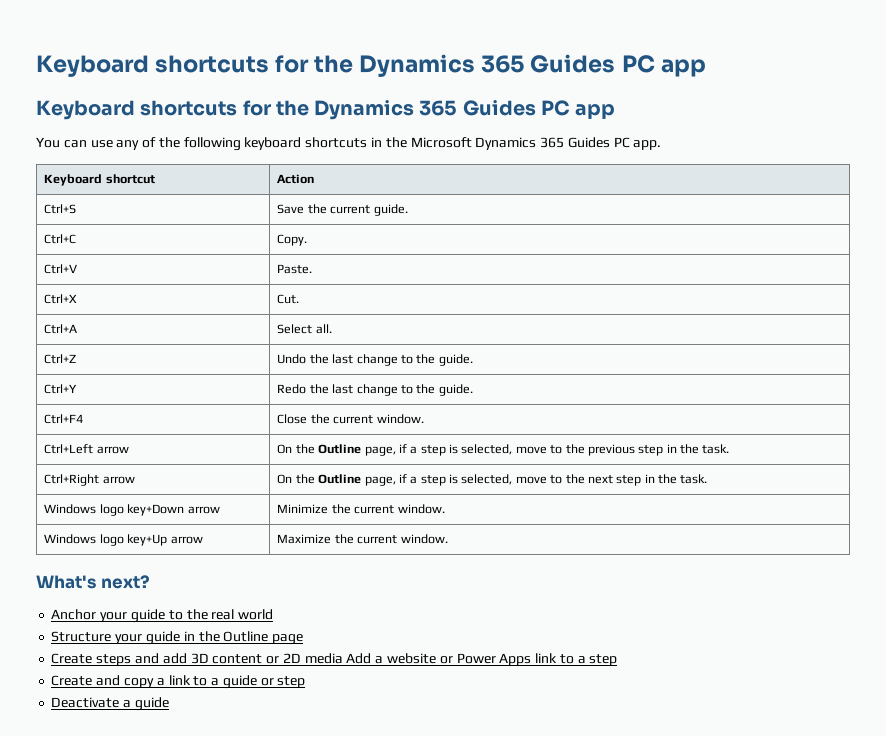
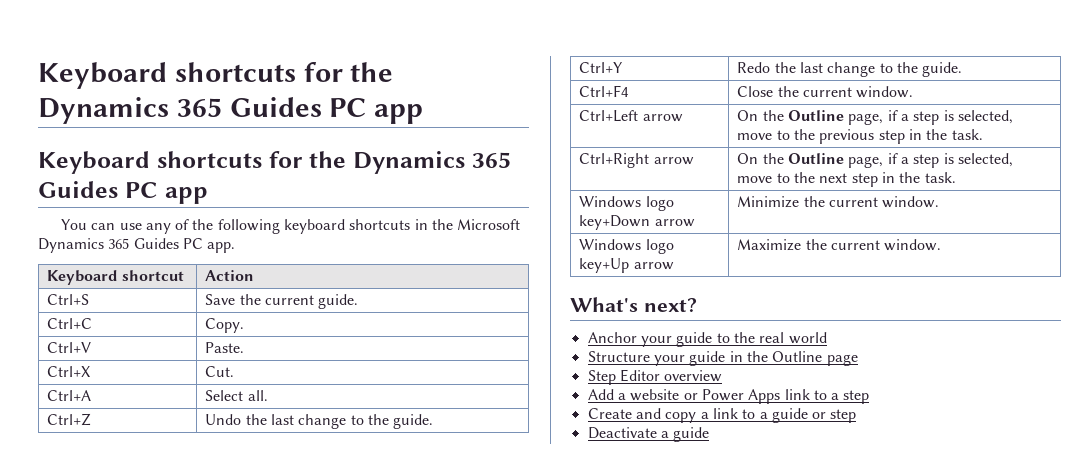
[51,653,343,666] Create steps and add 3D content or 2D media -> [587,369,723,385] Step Editor overview //

